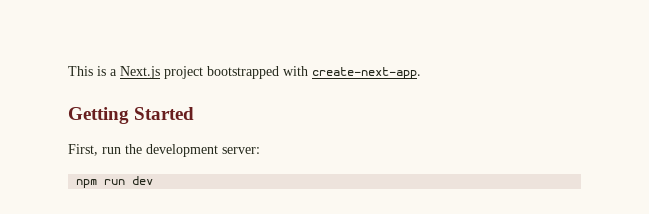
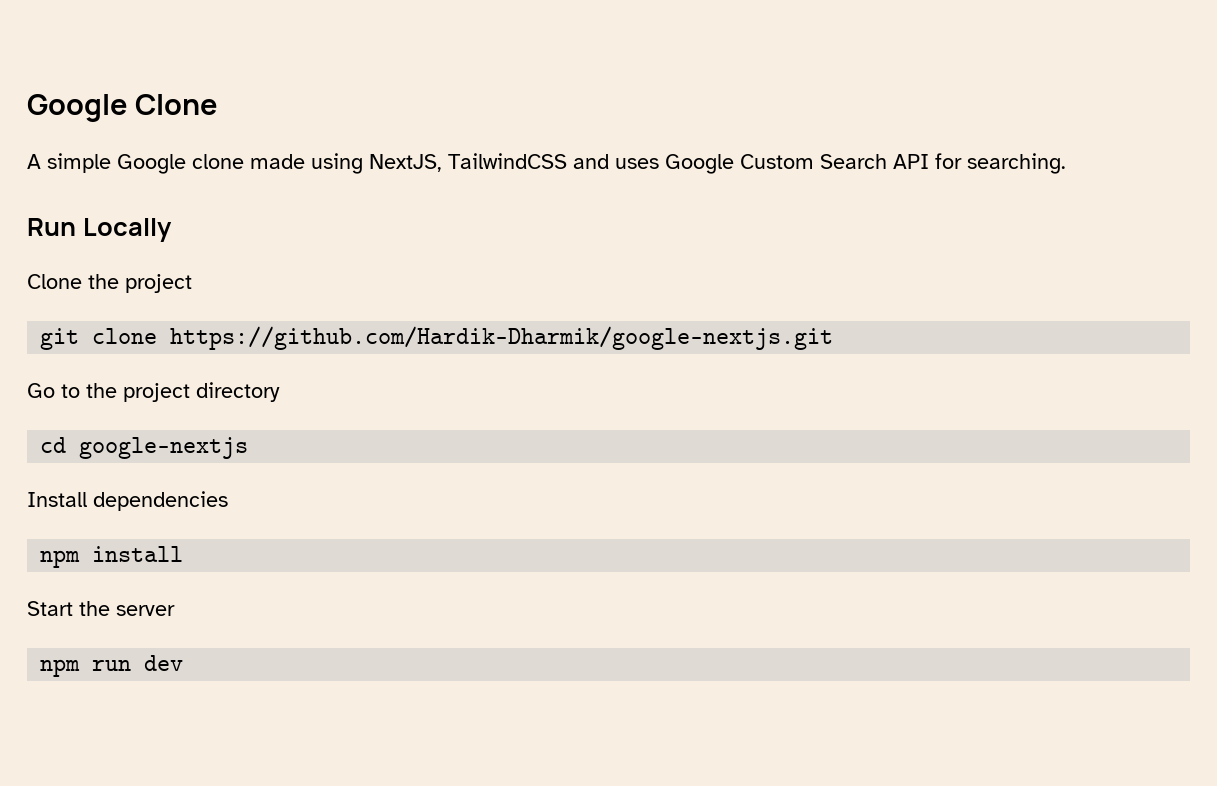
[68,66,421,79] [68,107,195,124] [68,144,260,157] This is a Next.js project bootstrapped with create-next-app. // Getting Started // First, run the development server: -> [27,94,217,122] [27,153,1066,174] [27,218,172,242] [27,274,192,293] [40,326,834,350] [27,382,280,402] [40,437,249,459] [27,491,228,511] [40,546,184,568] [27,601,175,616] Google Clone // A simple Google clone made using NextJS, TailwindCSS and uses Google Custom Search API for searching. // Run Locally // Clone the project // git clone https://github.com/Hardik-Dharmik/google-nextjs.git // Go to the project directory // cd google-nextjs // Install dependencies // npm install // Start the server

